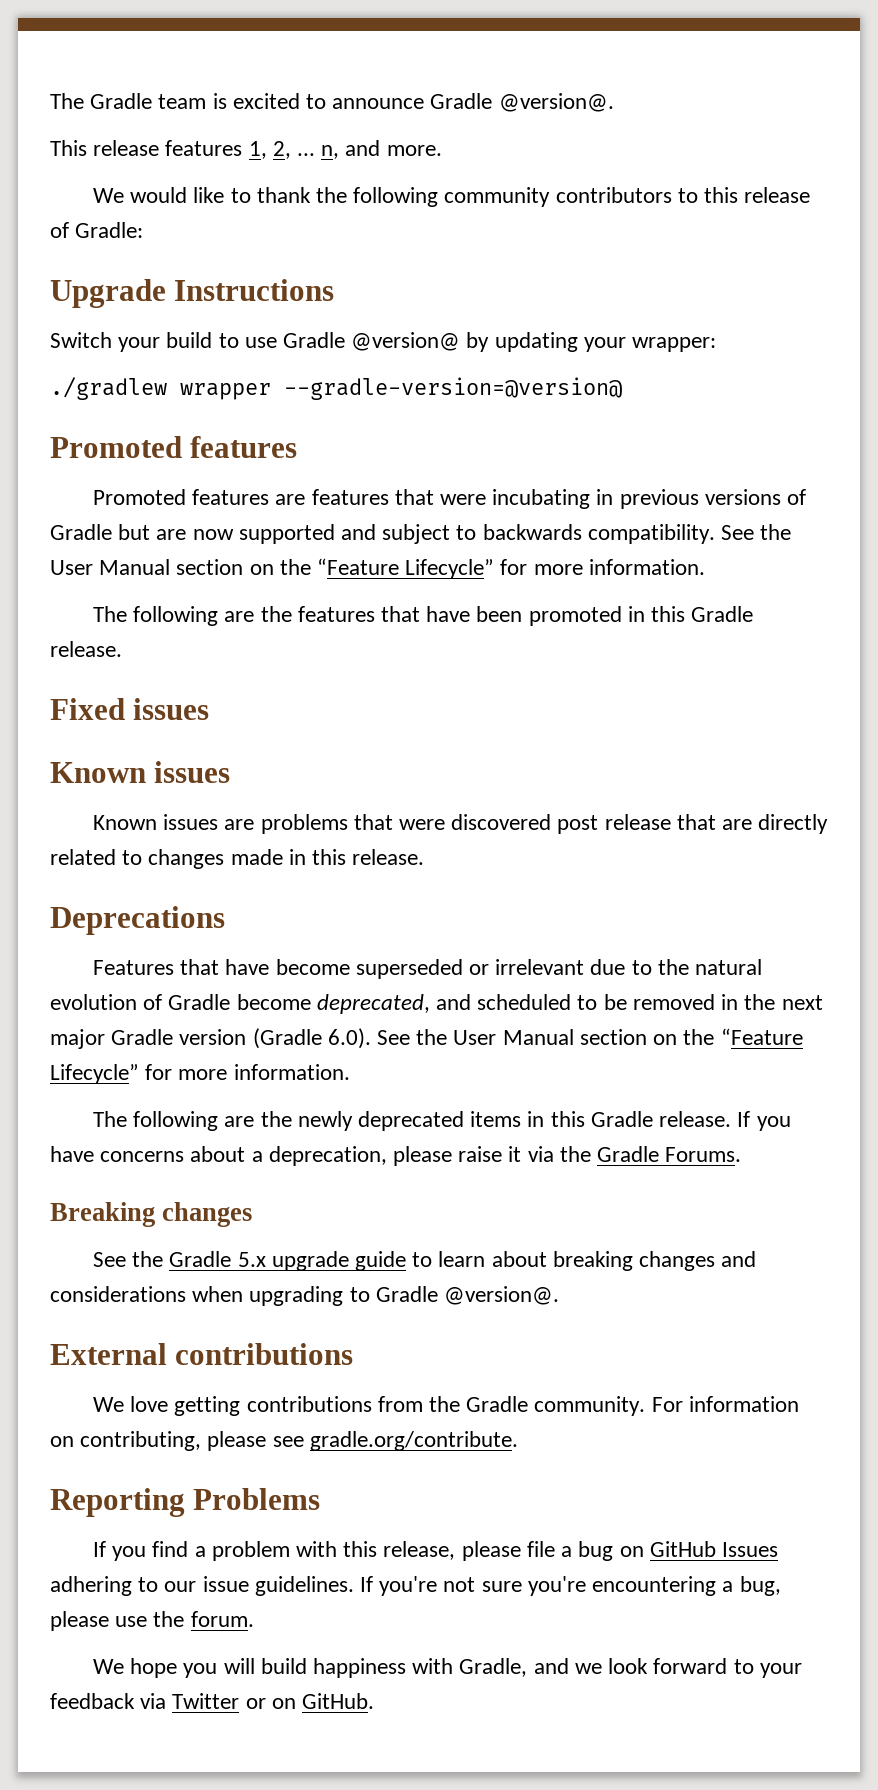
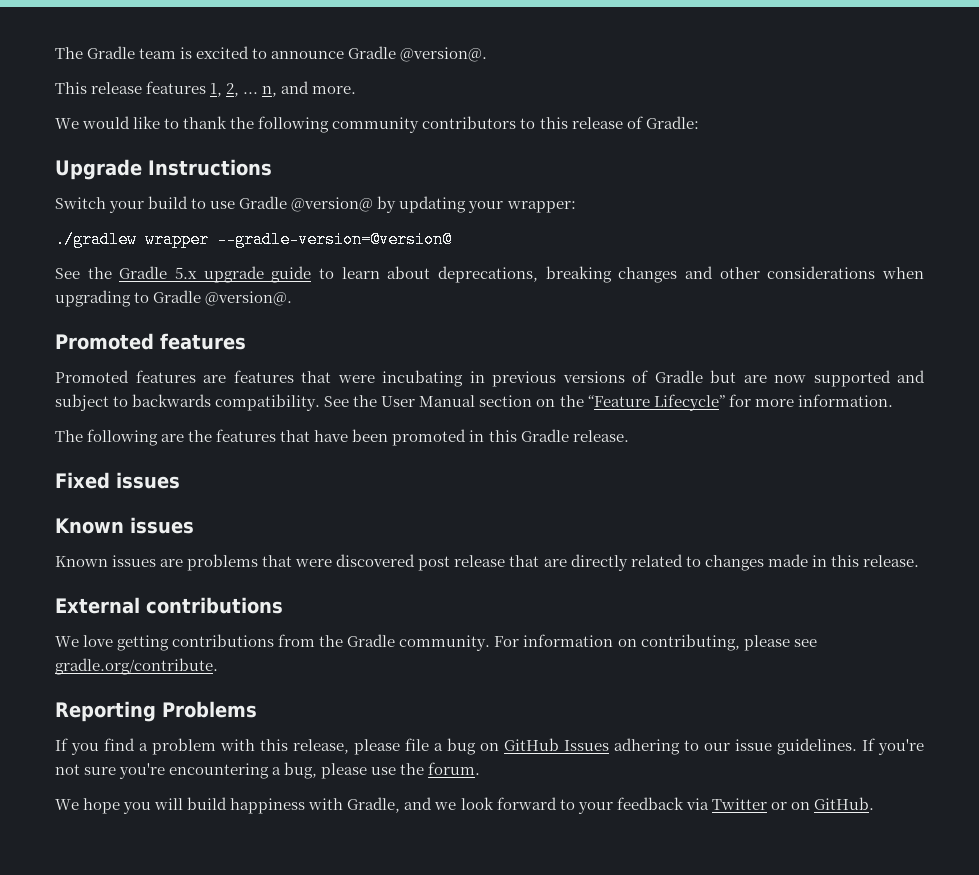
(622, 388) none -> [55,266,924,283] [55,290,293,307] // See the Gradle 5.x upgrade guide to learn about deprecations, breaking changes and other considerations when upgrading to Gradle @version@.
[50,906,225,935] [92,959,763,979] [50,994,823,1014] [50,1028,803,1049] [50,1064,350,1084] [92,1111,791,1131] [50,1146,742,1166] [50,1202,253,1227] [92,1251,757,1271] [50,1286,560,1306] // Deprecations // Features that have become superseded or irrelevant due to the natural evolution of Gradle become deprecated, and scheduled to be removed in the next major Gradle version (Gradle 6.0). See the User Manual section on the “Feature Lifecycle” for more information. // The following are the newly deprecated items in this Gradle release. If you have concerns about a deprecation, please raise it via the Gradle Forums. // Breaking changes // See the Gradle 5.x upgrade guide to learn about breaking changes and considerations when upgrading to Gradle @version@. -> (919, 561) none

